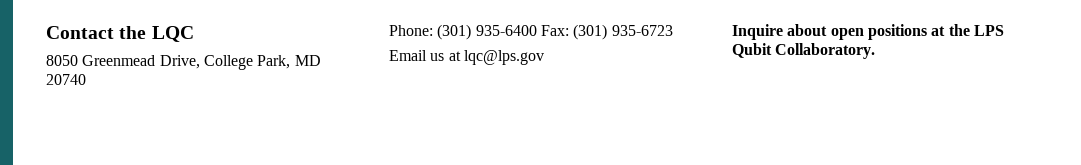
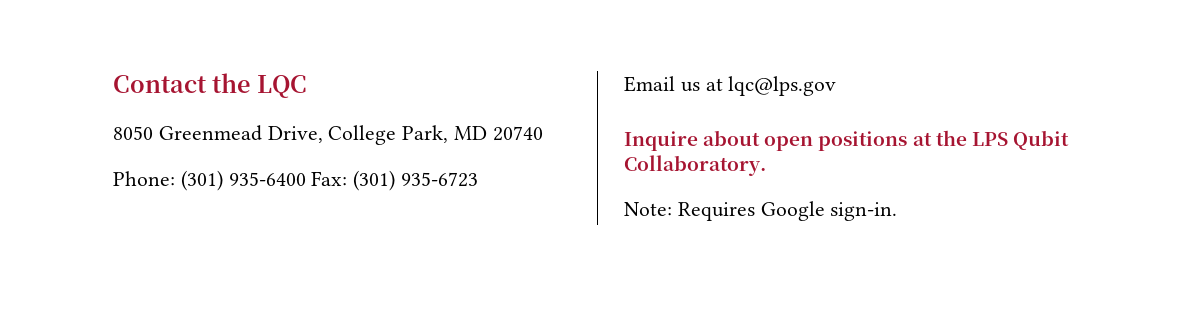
(876, 51) none -> [624,201,898,221] // Note: Requires Google sign-in.

